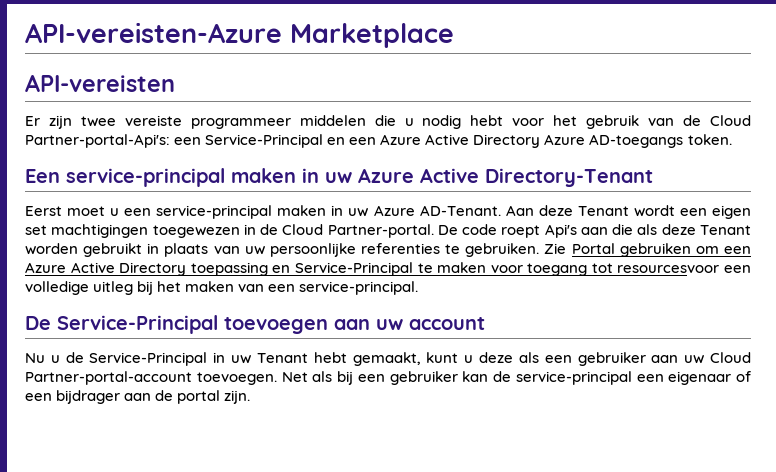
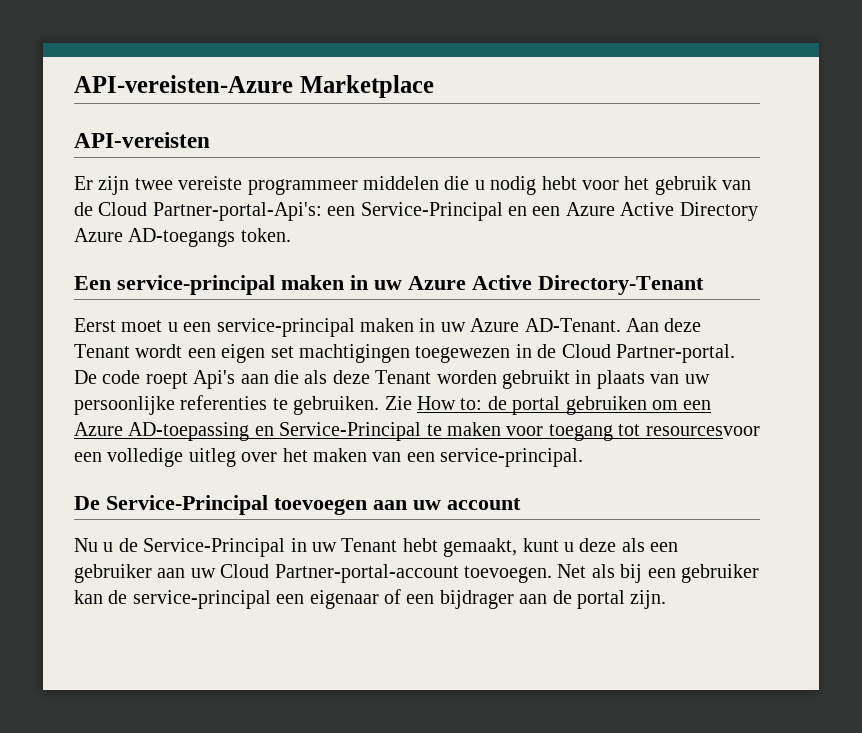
[571,243,615,254] Portal -> [417,396,561,415] How to: de portal
[70,262,268,276] Active Directory toepassing -> [128,422,250,441] AD-toepassing
[137,281,154,295] bij -> [241,452,278,462] over

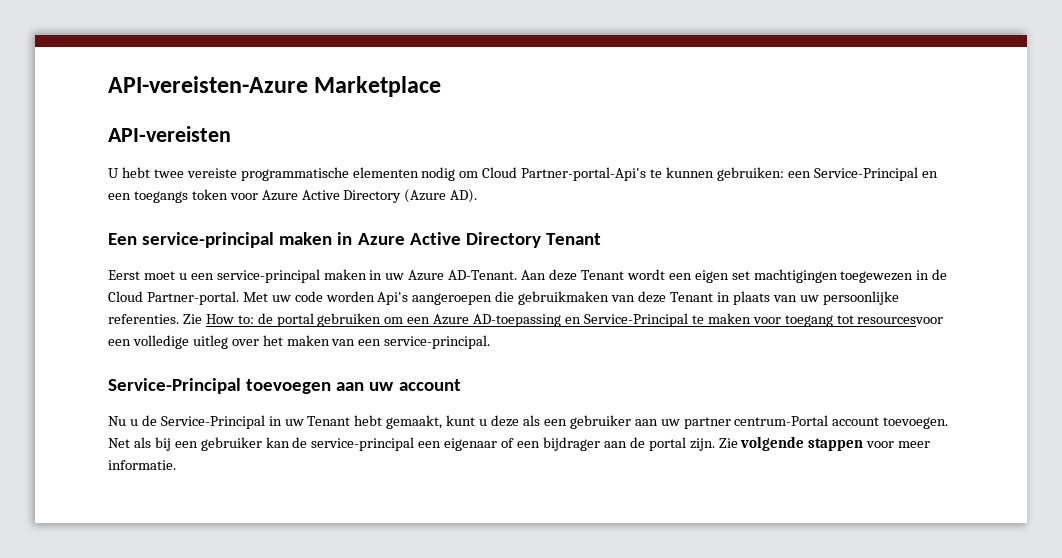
[74,176,752,195] [74,202,758,221] [74,228,291,247] Er zijn twee vereiste programmeer middelen die u nodig hebt voor het gebruik van de Cloud Partner-portal-Api's: een Service-Principal en een Azure Active Directory Azure AD-toegangs token. -> [108,167,938,181] [108,189,478,203] U hebt twee vereiste programmatische elementen nodig om Cloud Partner-portal-Api's te kunnen gebruiken: een Service-Principal en een toegangs token voor Azure Active Directory (Azure AD).
[374,275,704,295] uw Azure Active Directory-Tenant -> [357,232,601,248] Azure Active Directory Tenant
[74,370,570,389] De code roept Api's aan die als deze Tenant worden gebruikt -> [242,291,713,305] Met uw code worden Api's aangeroepen die gebruikmaken van deze Tenant
[180,395,380,415] referenties te gebruiken. -> [108,314,179,324] referenties.
[74,496,100,510] De -> (491, 342) none
[220,564,459,583] Cloud Partner-portal-account -> [683,415,880,429] partner centrum-Portal account
(667, 599) none -> [718,436,931,451] [108,460,176,470] Zie volgende stappen voor meer informatie.

